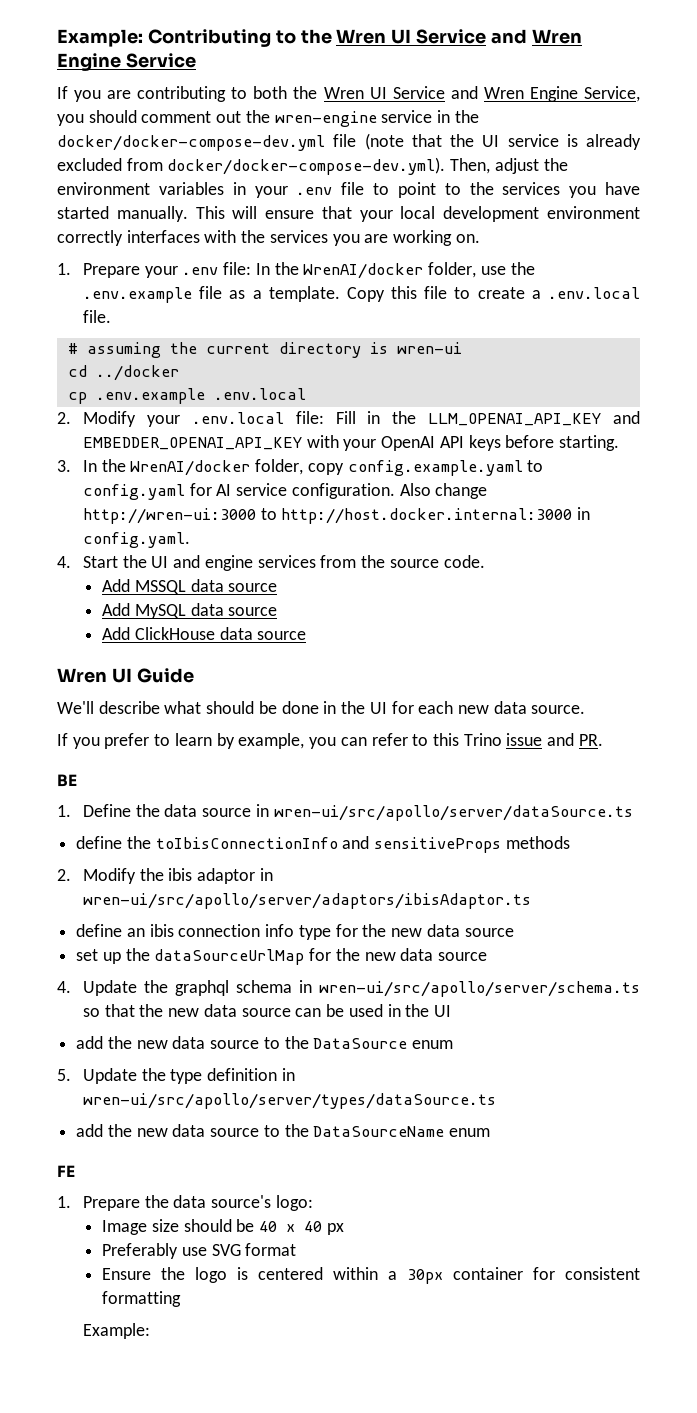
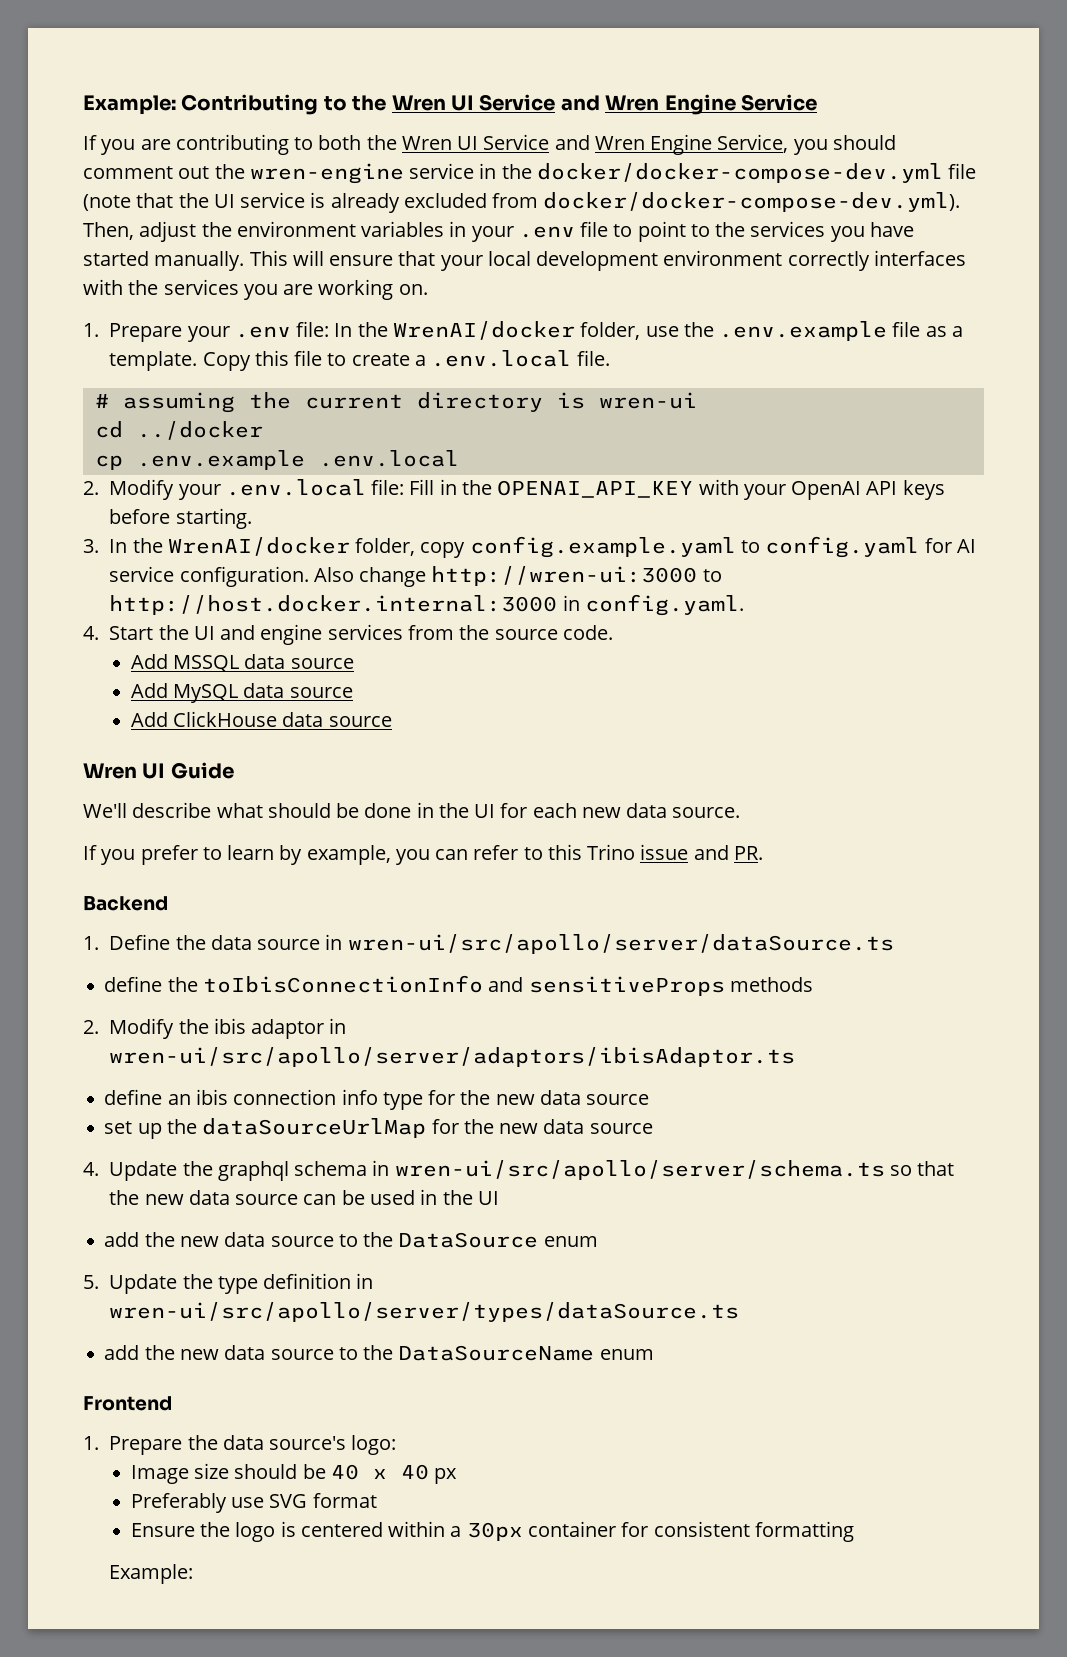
[428,411,640,426] [82,437,302,450] LLM_OPENAI_API_KEY and EMBEDDER_OPENAI_API_KEY -> [497,480,694,498] OPENAI_API_KEY
[57,774,77,787] BE -> [83,896,168,911] Backend
[57,1165,75,1177] FE -> [83,1396,172,1411] Frontend

